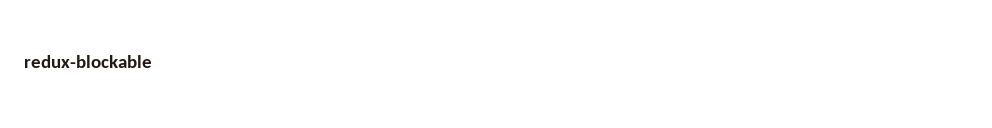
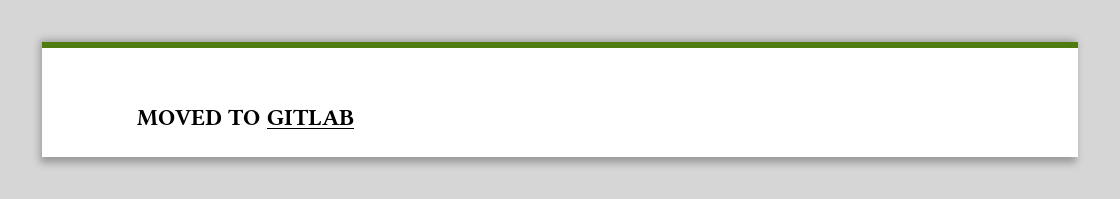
[24,55,152,68] redux-blockable -> [137,109,354,126] MOVED TO GITLAB

